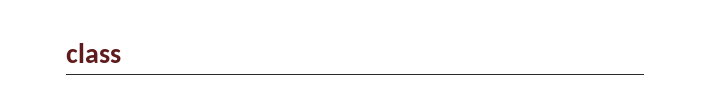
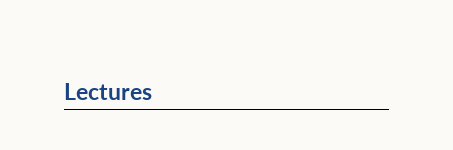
[66,43,121,63] class -> [64,83,152,100] Lectures

